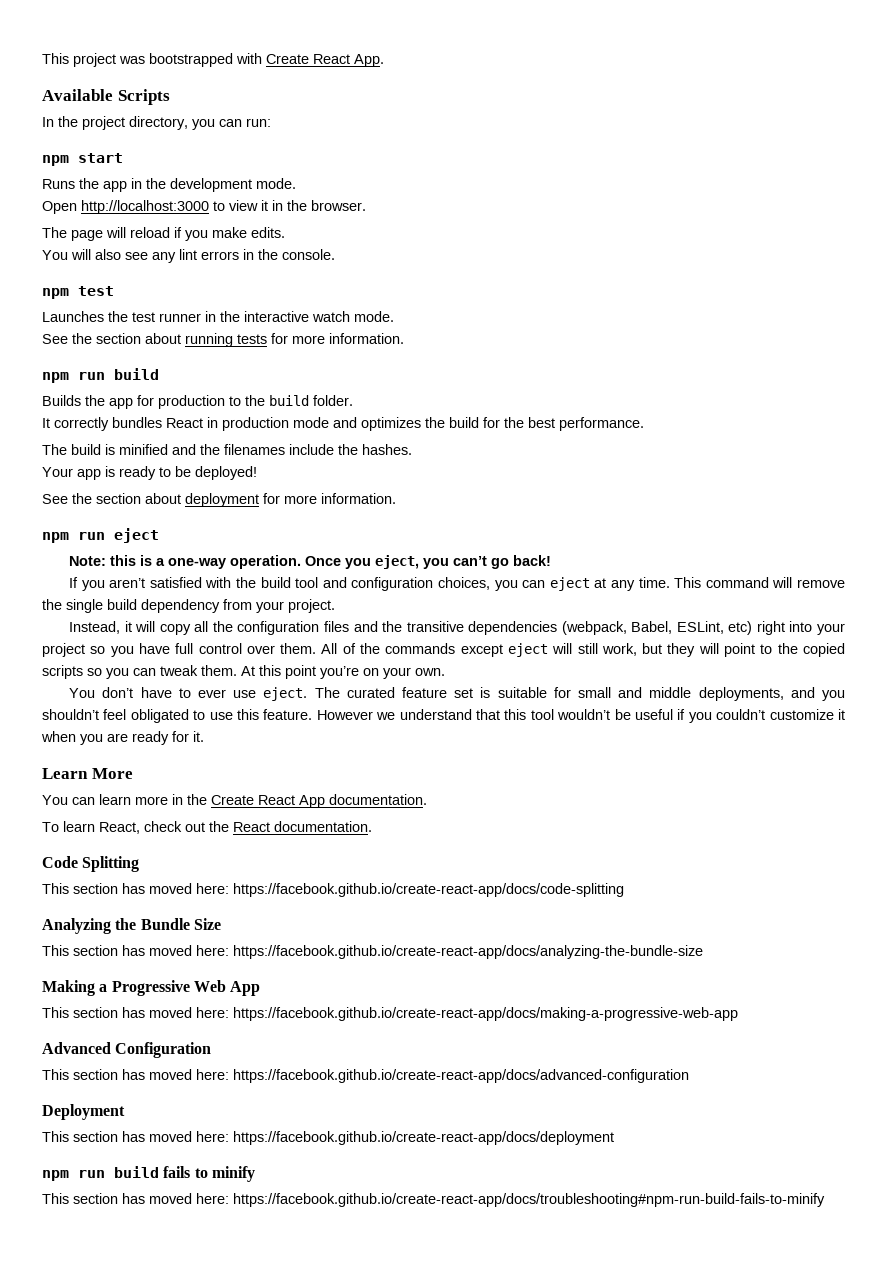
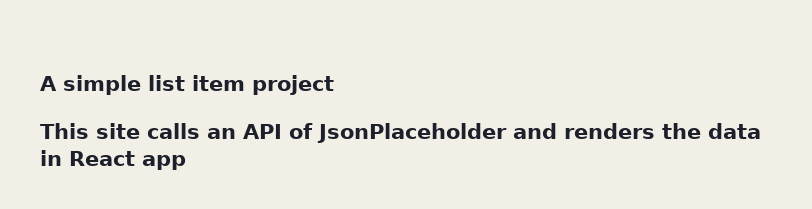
[42,53,384,67] [42,89,170,105] [42,116,271,130] [42,153,123,166] [42,178,296,192] [42,200,366,214] [42,227,285,241] [42,249,335,263] [42,286,114,299] [42,311,394,322] [42,333,404,347] [42,368,159,383] [42,395,353,409] [42,417,644,431] [42,444,412,455] [42,466,257,480] [42,493,396,507] [42,528,159,543] [69,555,552,569] [69,577,846,591] [42,599,335,613] [69,621,845,635] [42,643,846,657] [42,665,445,679] [69,687,845,701] [42,709,845,723] [41,731,204,745] [42,768,133,779] [42,794,427,808] [42,821,372,834] [42,856,140,872] [42,883,624,897] [42,918,221,934] [42,945,703,959] [42,980,261,996] [42,1007,738,1021] [42,1042,212,1058] [42,1069,689,1083] [42,1104,125,1120] [42,1131,614,1145] [42,1166,255,1182] [42,1193,825,1207] This project was bootstrapped with Create React App. // Available Scripts // In the project directory, you can run: // npm start // Runs the app in the development mode. // Open http://localhost:3000 to view it in the browser. // The page will reload if you make edits. // You will also see any lint errors in the console. // npm test // Launches the test runner in the interactive watch mode. // See the section about running tests for more information. // npm run build // Builds the app for production to the build folder. // It correctly bundles React in production mode and optimizes the build for the best performance. // The build is minified and the filenames include the hashes. // Your app is ready to be deployed! // See the section about deployment for more information. // npm run eject // Note: this is a one-way operation. Once you eject, you can’t go back! // If you aren’t satisfied with the build tool and configuration choices, you can eject at any time. This command will remove the single build dependency from your project. // Instead, it will copy all the configuration files and the transitive dependencies (webpack, Babel, ESLint, etc) right into your project so you have full control over them. All of the commands except eject will still work, but they will point to the copied scripts so you can tweak them. At this point you’re on your own. // You don’t have to ever use eject. The curated feature set is suitable for small and middle deployments, and you shouldn’t feel obligated to use this feature. However we understand that this tool wouldn’t be useful if you couldn’t customize it when you are ready for it. // Learn More // You can learn more in the Create React App documentation. // To learn React, check out the React documentation. // Code Splitting // This section has moved here: https://facebook.github.io/create-react-app/docs/code-splitting // Analyzing the Bundle Size // This section has moved here: https://facebook.github.io/create-react-app/docs/analyzing-the-bundle-size // Making a Progressive Web App // This section has moved here: https://facebook.github.io/create-react-app/docs/making-a-progressive-web-app // Advanced Configuration // This section has moved here: https://facebook.github.io/create-react-app/docs/advanced-configuration // Deployment // This section has moved here: https://facebook.github.io/create-react-app/docs/deployment // npm run build fails to minify // This section has moved here: https://facebook.github.io/create-react-app/docs/troubleshooting#npm-run-build-fails-to-minify -> [40,75,334,95] [40,123,761,143] [40,150,186,170] A simple list item project // This site calls an API of JsonPlaceholder and renders the data in React app

